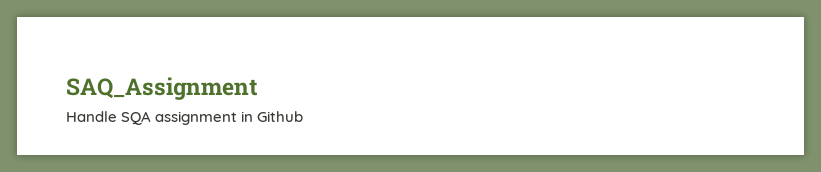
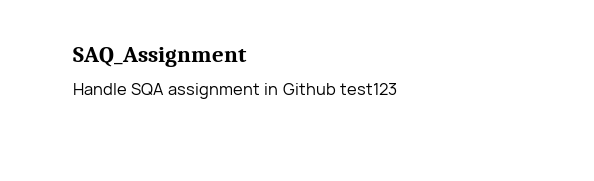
(304, 116) none -> [340,83,398,95] test123

